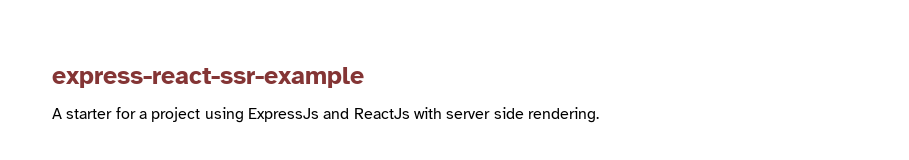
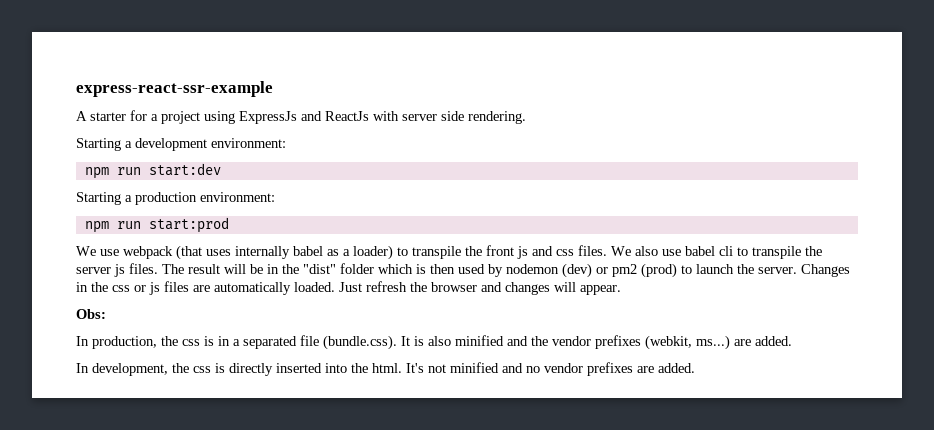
(599, 115) none -> [76,138,286,151] [84,163,221,179] [76,192,275,205] [84,217,229,233] [76,245,822,260] [76,263,850,278] [76,281,621,295] [76,309,106,319] [76,335,792,350] [76,362,695,376] // Starting a development environment: // npm run start:dev // Starting a production environment: // npm run start:prod // We use webpack (that uses internally babel as a loader) to transpile the front js and css files. We also use babel cli to transpile the server js files. The result will be in the "dist" folder which is then used by nodemon (dev) or pm2 (prod) to launch the server. Changes in the css or js files are automatically loaded. Just refresh the browser and changes will appear. // Obs: // In production, the css is in a separated file (bundle.css). It is also minified and the vendor prefixes (webkit, ms...) are added. // In development, the css is directly inserted into the html. It's not minified and no vendor prefixes are added.

